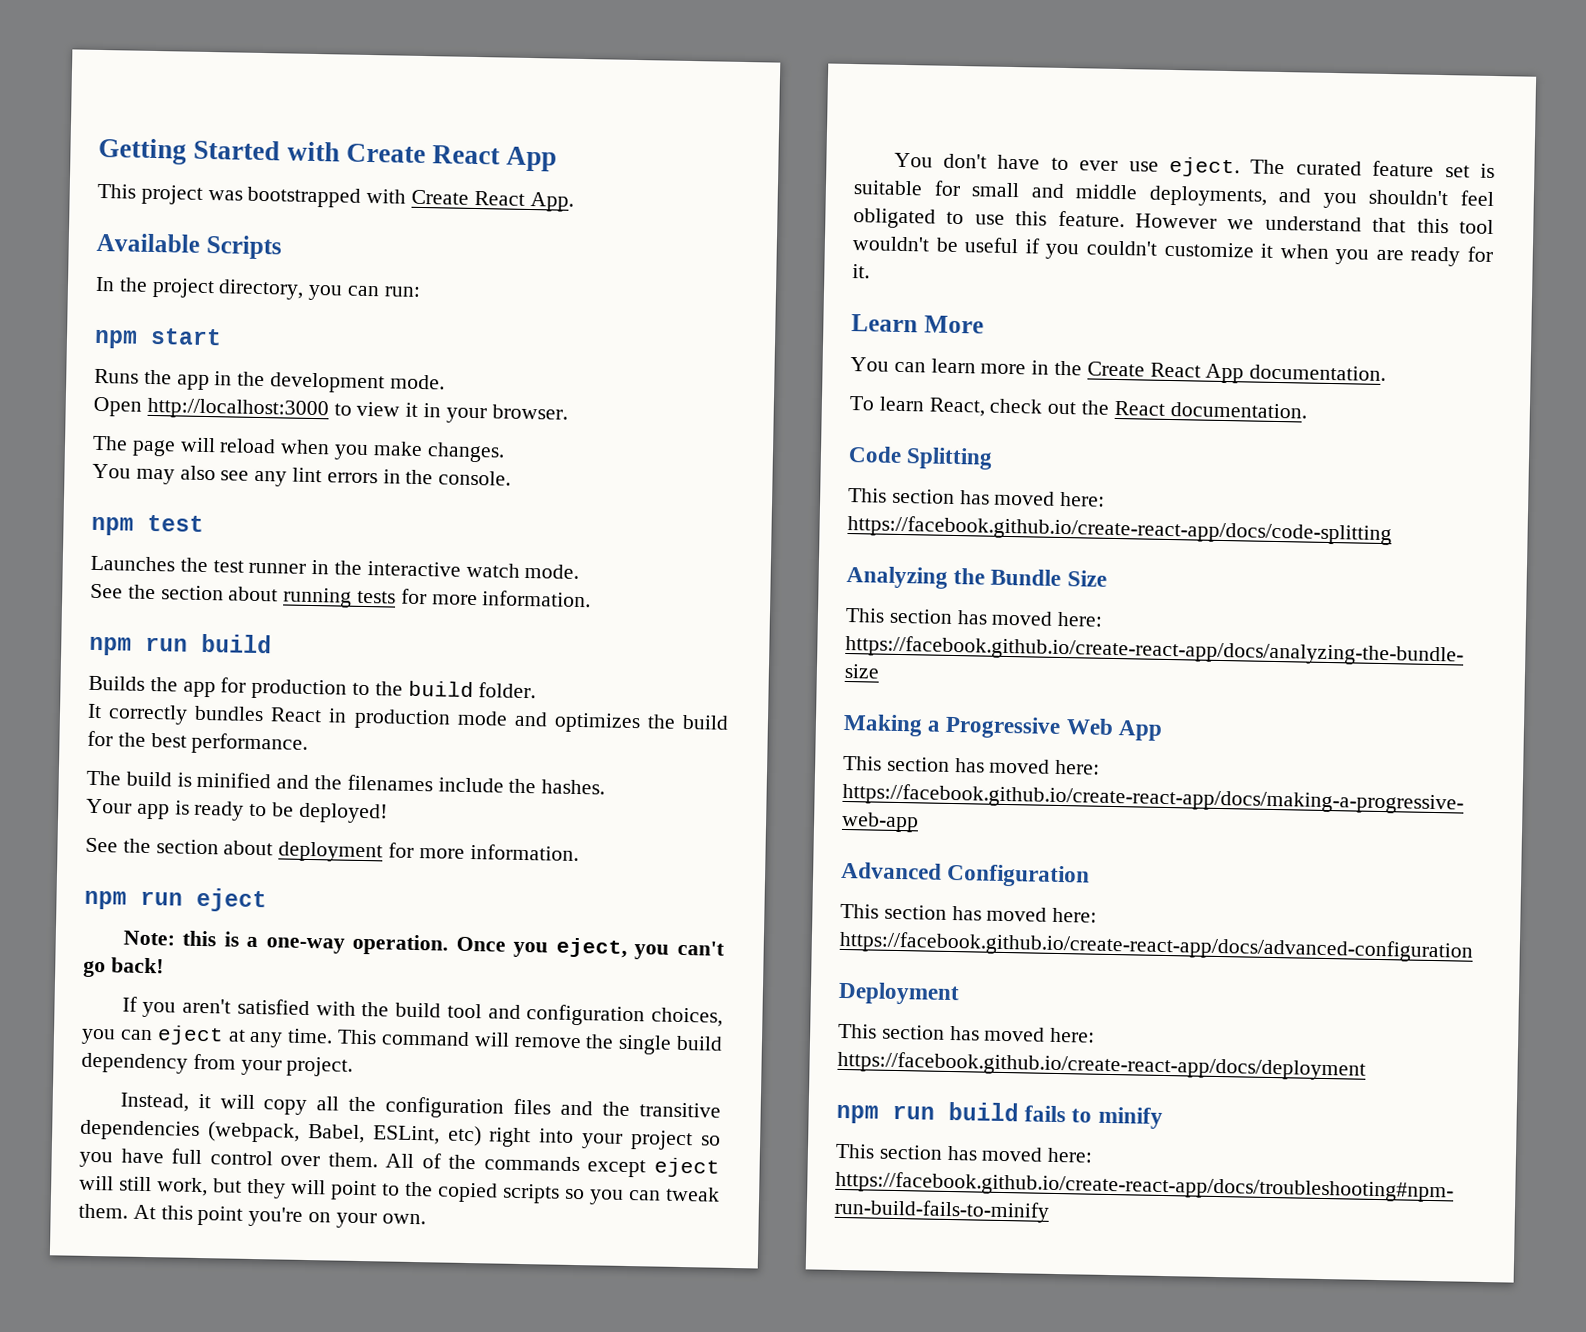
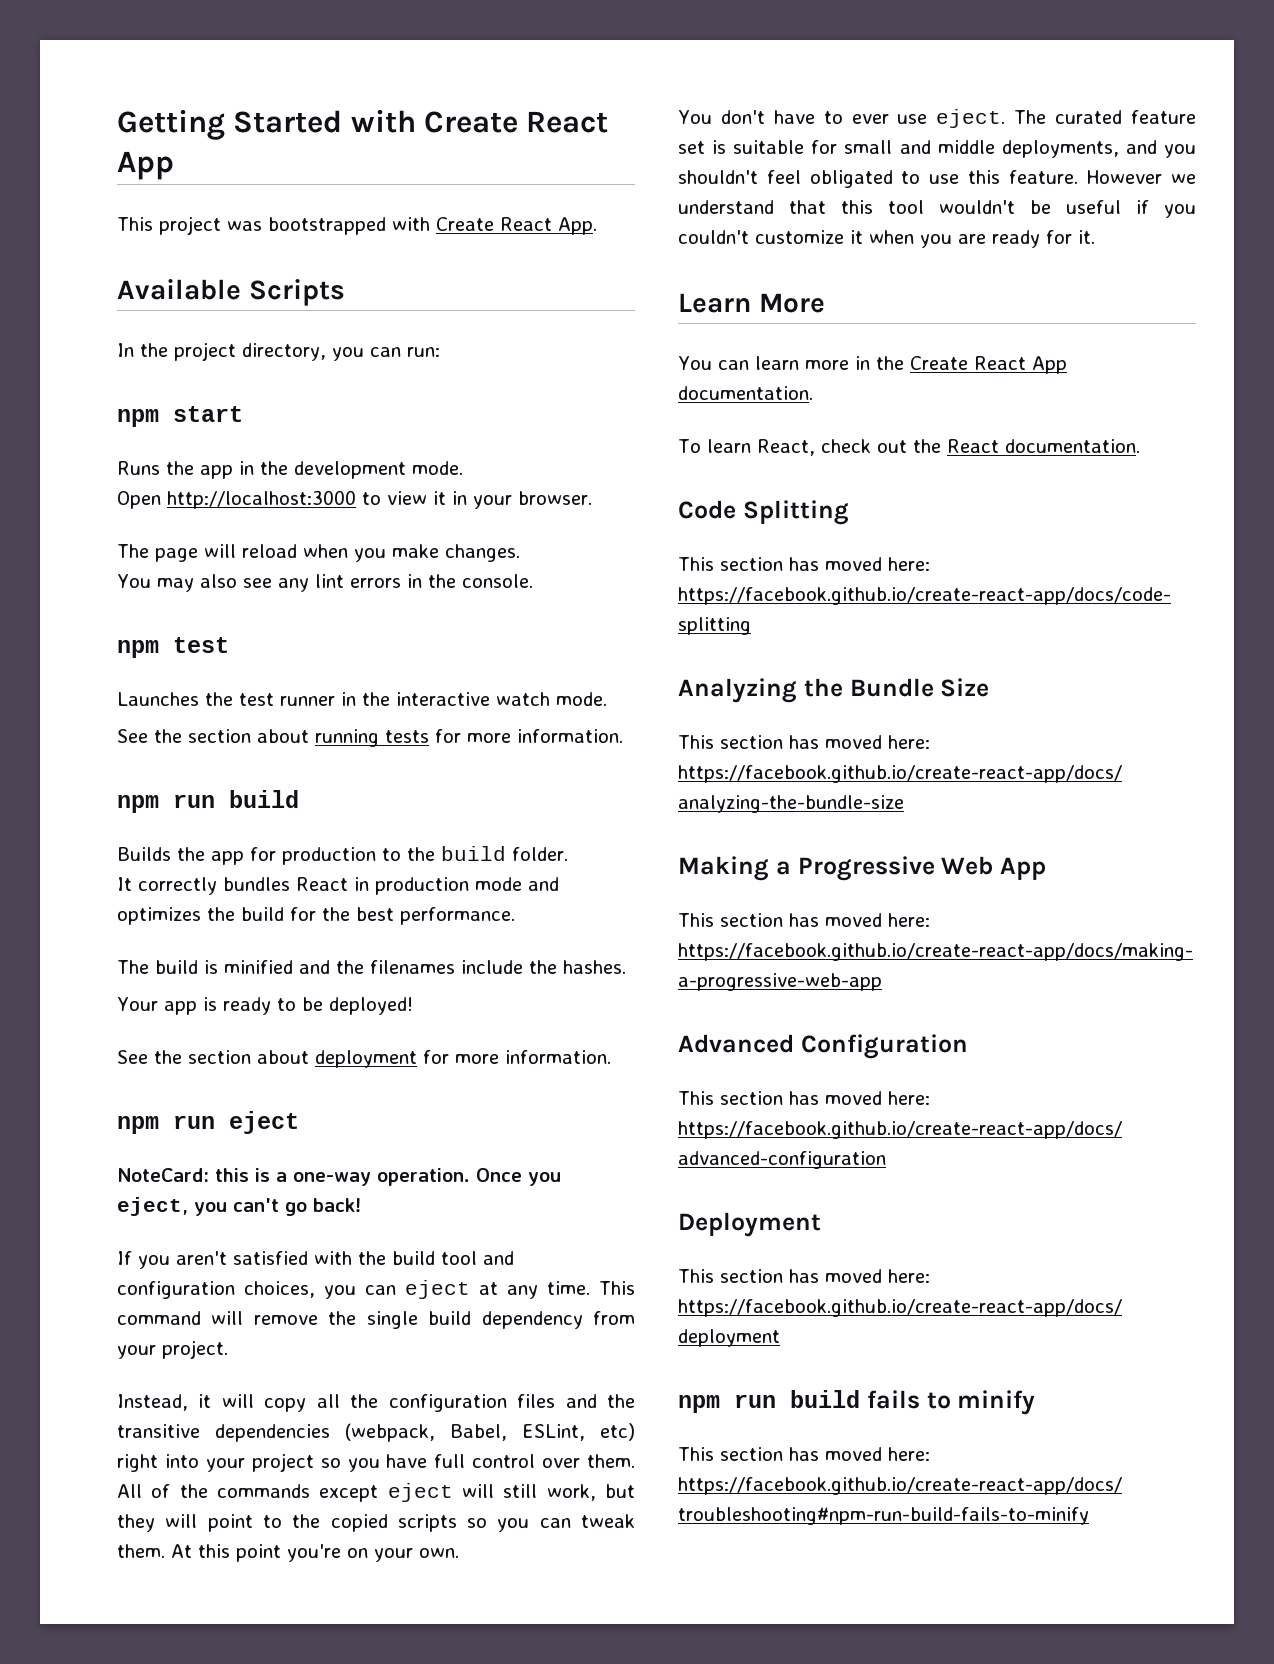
[122,930,175,946] Note: -> [117,1168,209,1182] NoteCard:

